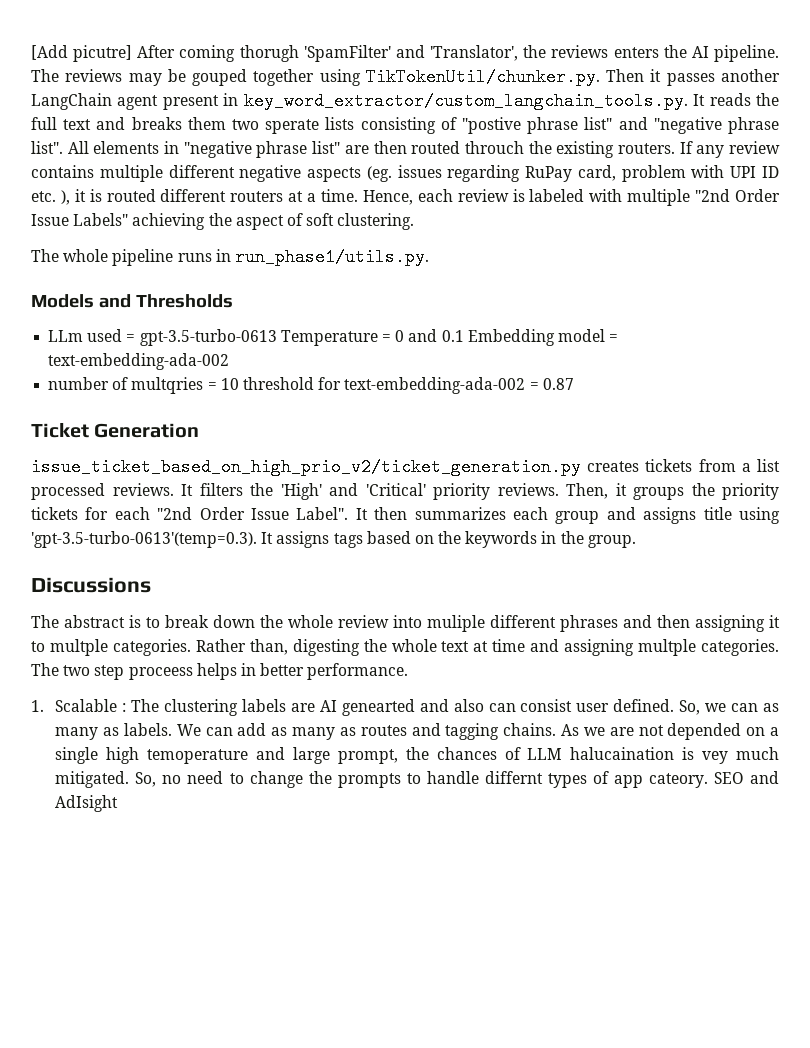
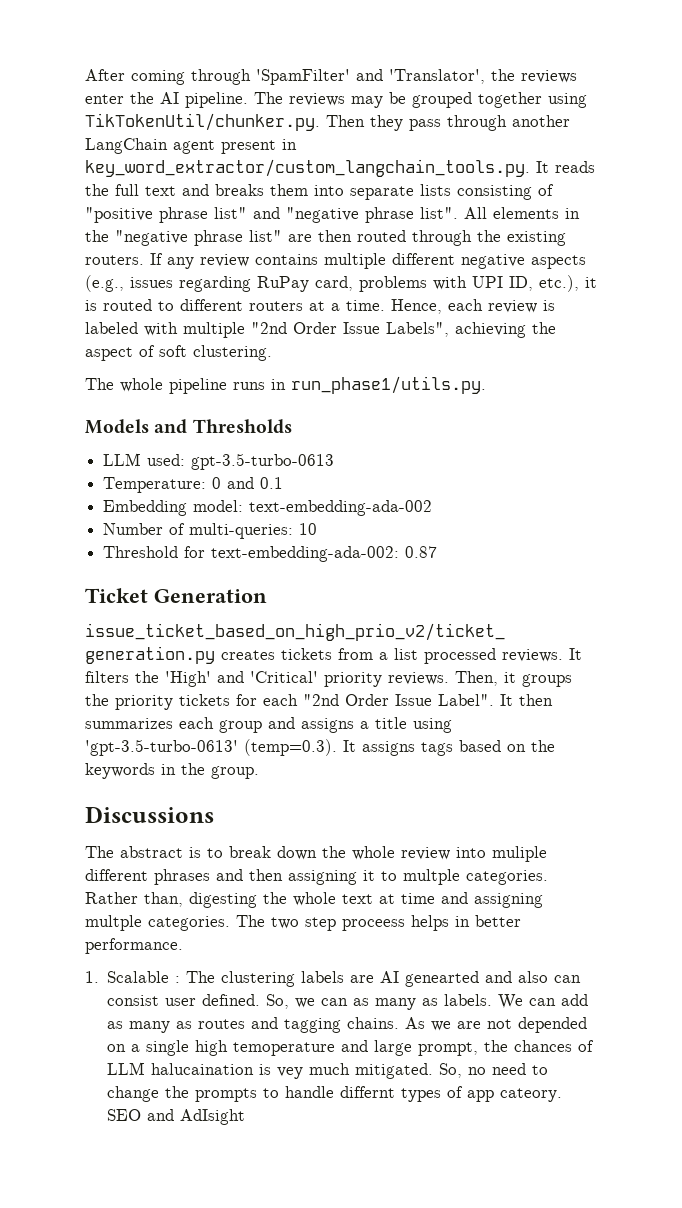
[31,45,133,62] [Add picutre] -> (85, 75) none
[239,45,299,62] thorugh -> [191,69,251,85] through
[613,47,659,58] enters -> [85,94,124,104] enter
[192,69,248,86] gouped -> [412,92,472,108] grouped
[650,69,715,86] it passes -> [370,115,507,131] they pass through
[231,119,320,134] two sperate -> [314,185,414,200] into separate
[461,117,521,134] "postive -> [85,207,153,223] "positive
(180, 147) none -> [85,230,109,242] the
[464,141,524,154] throuch -> [412,230,472,246] through
[366,166,392,182] (eg. -> [85,275,124,292] (e.g.,
[621,165,686,182] problem -> [359,276,427,292] problems
[761,166,779,178] [31,190,70,205] ID etc. ), -> [509,275,579,292] ID, etc.),
(156, 195) none -> [158,301,174,311] to
[73,213,129,226] Labels" -> [386,322,449,337] Labels",
[48,329,136,342] LLm used = -> [103,453,186,466] LLM used:
[280,330,391,346] Temperature = -> [103,477,207,493] // Temperature:
[467,329,619,346] [48,353,230,370] [48,377,539,394] Embedding model = text-embedding-ada-002 // number of multqries = 10 threshold for text-embedding-ada-002 = -> [103,500,433,516] [103,523,318,539] [103,546,400,562] // Embedding model: text-embedding-ada-002 // Number of multi-queries: 10 // Threshold for text-embedding-ada-002:
(697, 515) none -> [360,721,369,729] a
[31,531,257,548] 'gpt-3.5-turbo-0613'(temp=0.3). -> [85,739,337,756] 'gpt-3.5-turbo-0613' (temp=0.3).

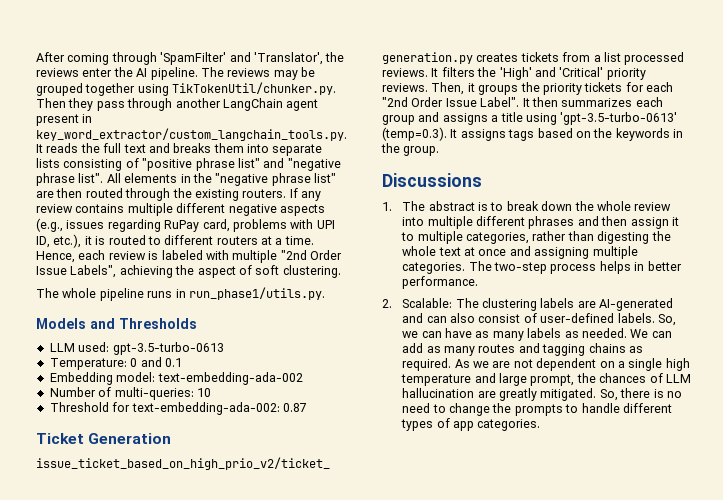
(214, 814) none -> [382,202,392,211] 1.
[492,846,547,862] muliple -> [427,216,473,229] multiple
[288,870,357,885] assigning -> [630,217,669,229] assign
[403,869,548,885] [85,892,183,907] multple categories. Rather than, -> [417,231,594,244] multiple categories, rather than
[401,893,435,904] time -> [478,249,507,256] once
[85,915,142,931] multple -> [592,246,638,259] multiple
[271,917,405,931] two step proceess -> [494,262,597,274] two-step process
[85,971,181,983] 1. Scalable : -> [382,298,453,308] 2. Scalable:
[380,971,582,987] [107,994,261,1006] AI genearted and also can consist user defined. -> [599,298,674,311] [402,313,655,323] AI-generated and can also consist of user-defined labels.
[353,994,493,1010] as many as labels. -> [445,328,627,341] have as many labels as needed.
[176,1021,193,1029] as -> (476, 351) none
[347,1017,400,1029] chains. -> [588,343,643,353] [402,358,452,371] chains as required.
[518,1017,588,1033] depended -> [536,358,597,371] dependent
[233,1042,336,1056] temoperature -> [401,374,472,386] temperature
[151,1063,463,1079] halucaination is vey much mitigated. So, -> [402,388,664,401] hallucination are greatly mitigated. So, there is
[340,1086,396,1098] differnt -> [622,403,672,413] different
[500,1088,563,1102] [107,1109,246,1125] cateory. SEO and AdIsight -> [477,419,541,431] categories.

